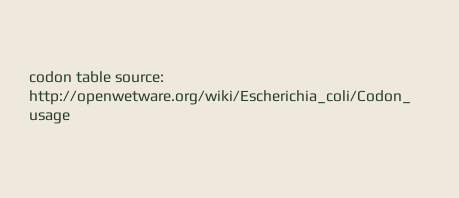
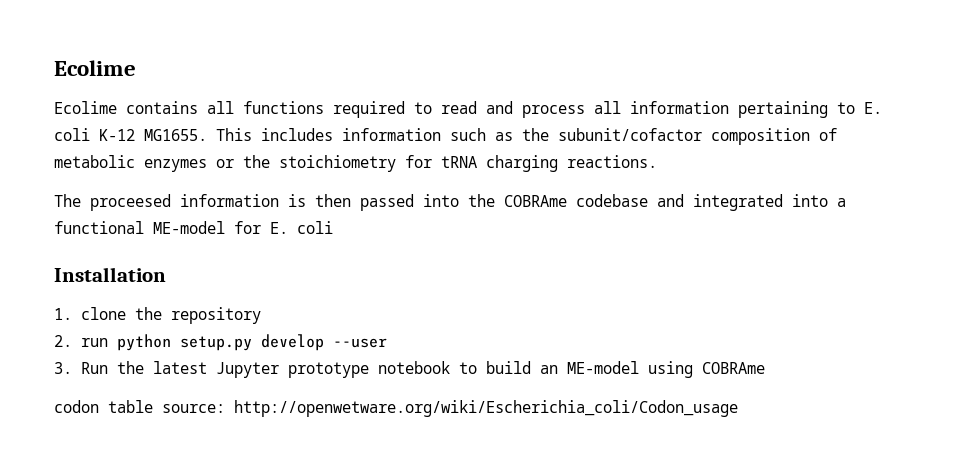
(29, 77) none -> [54,60,136,76] [54,101,882,118] [54,128,837,145] [54,155,657,172] [54,194,846,211] [54,221,333,234] [54,267,166,282] [54,307,262,324] [54,334,388,351] [54,361,766,378] Ecolime // Ecolime contains all functions required to read and process all information pertaining to E. coli K-12 MG1655. This includes information such as the subunit/cofactor composition of metabolic enzymes or the stoichiometry for tRNA charging reactions. // The proceesed information is then passed into the COBRAme codebase and integrated into a functional ME-model for E. coli // Installation // 1. clone the repository // 2. run python setup.py develop --user // 3. Run the latest Jupyter prototype notebook to build an ME-model using COBRAme //

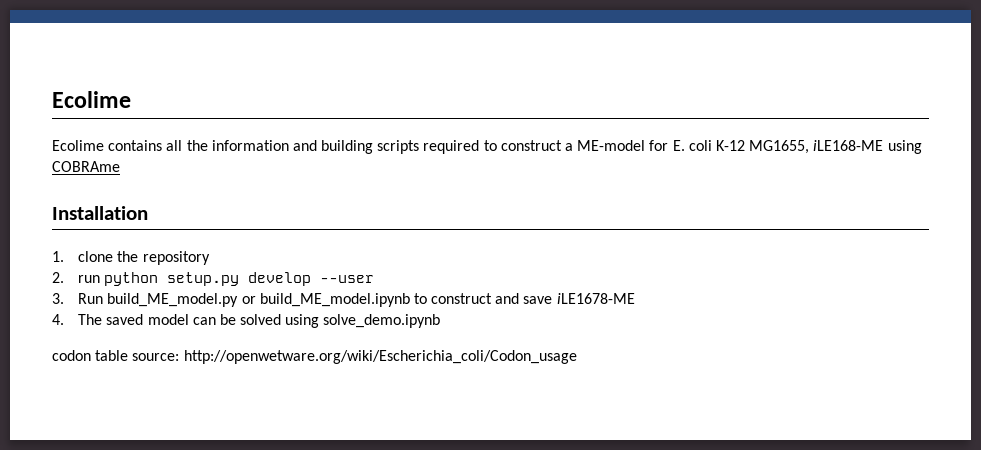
[243,101,882,118] [54,128,837,145] [54,155,657,172] [54,194,846,211] [54,221,144,234] functions required to read and process all information pertaining to E. coli K-12 MG1655. This includes information such as the subunit/cofactor composition of metabolic enzymes or the stoichiometry for tRNA charging reactions. // The proceesed information is then passed into the COBRAme codebase and integrated into a functional -> [186,140,574,154] the information and building scripts required to construct a
(333, 227) none -> [715,140,922,154] [52,161,120,172] K-12 MG1655, iLE168-ME using COBRAme
[117,361,766,378] the latest Jupyter prototype notebook to build an ME-model using COBRAme -> [107,293,635,307] [52,314,441,328] build_ME_model.py or build_ME_model.ipynb to construct and save iLE1678-ME // 4. The saved model can be solved using solve_demo.ipynb

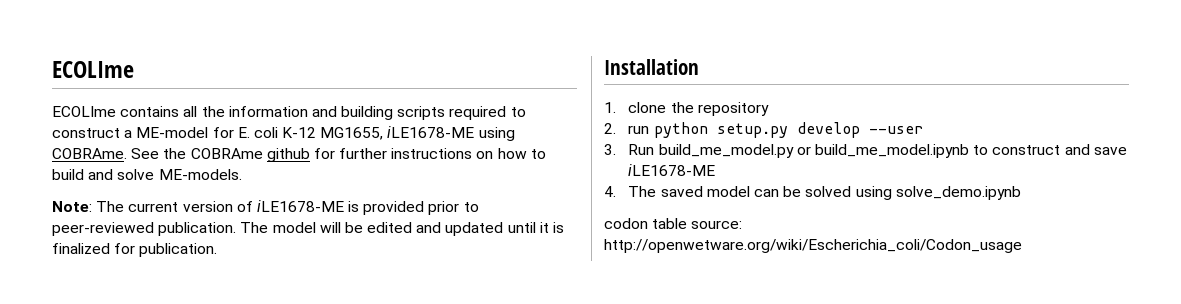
[52,91,131,108] [52,140,104,151] Ecolime // Ecolime -> [52,61,134,78] [52,106,116,117] ECOLIme // ECOLIme
[813,140,922,154] [52,161,120,172] iLE168-ME using COBRAme -> [387,126,515,141] [52,148,546,162] [52,169,242,180] [52,200,479,215] [52,222,565,236] [52,243,218,257] iLE1678-ME using COBRAme. See the COBRAme github for further instructions on how to build and solve ME-models. // Note: The current version of iLE1678-ME is provided prior to peer-reviewed publication. The model will be edited and updated until it is finalized for publication.
[107,293,410,307] build_ME_model.py or build_ME_model.ipynb -> [658,144,970,158] build_me_model.py or build_me_model.ipynb

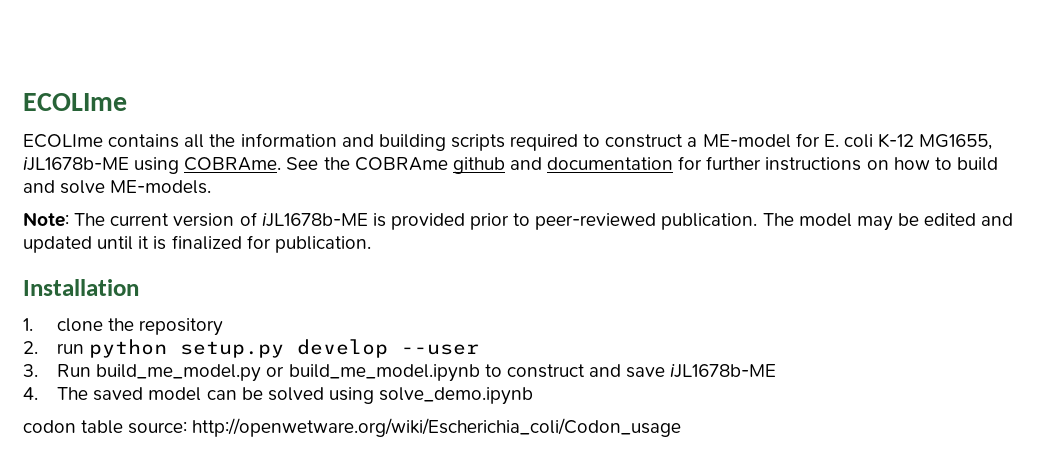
[387,126,475,138] iLE1678-ME -> [23,157,129,171] iJL1678b-ME
(310, 155) none -> [509,157,674,170] and documentation
[256,200,344,212] iLE1678-ME -> [261,213,368,227] iJL1678b-ME
[319,222,341,233] will -> [856,216,893,231] may
[628,164,716,176] iLE1678-ME -> [670,364,777,378] iJL1678b-ME

